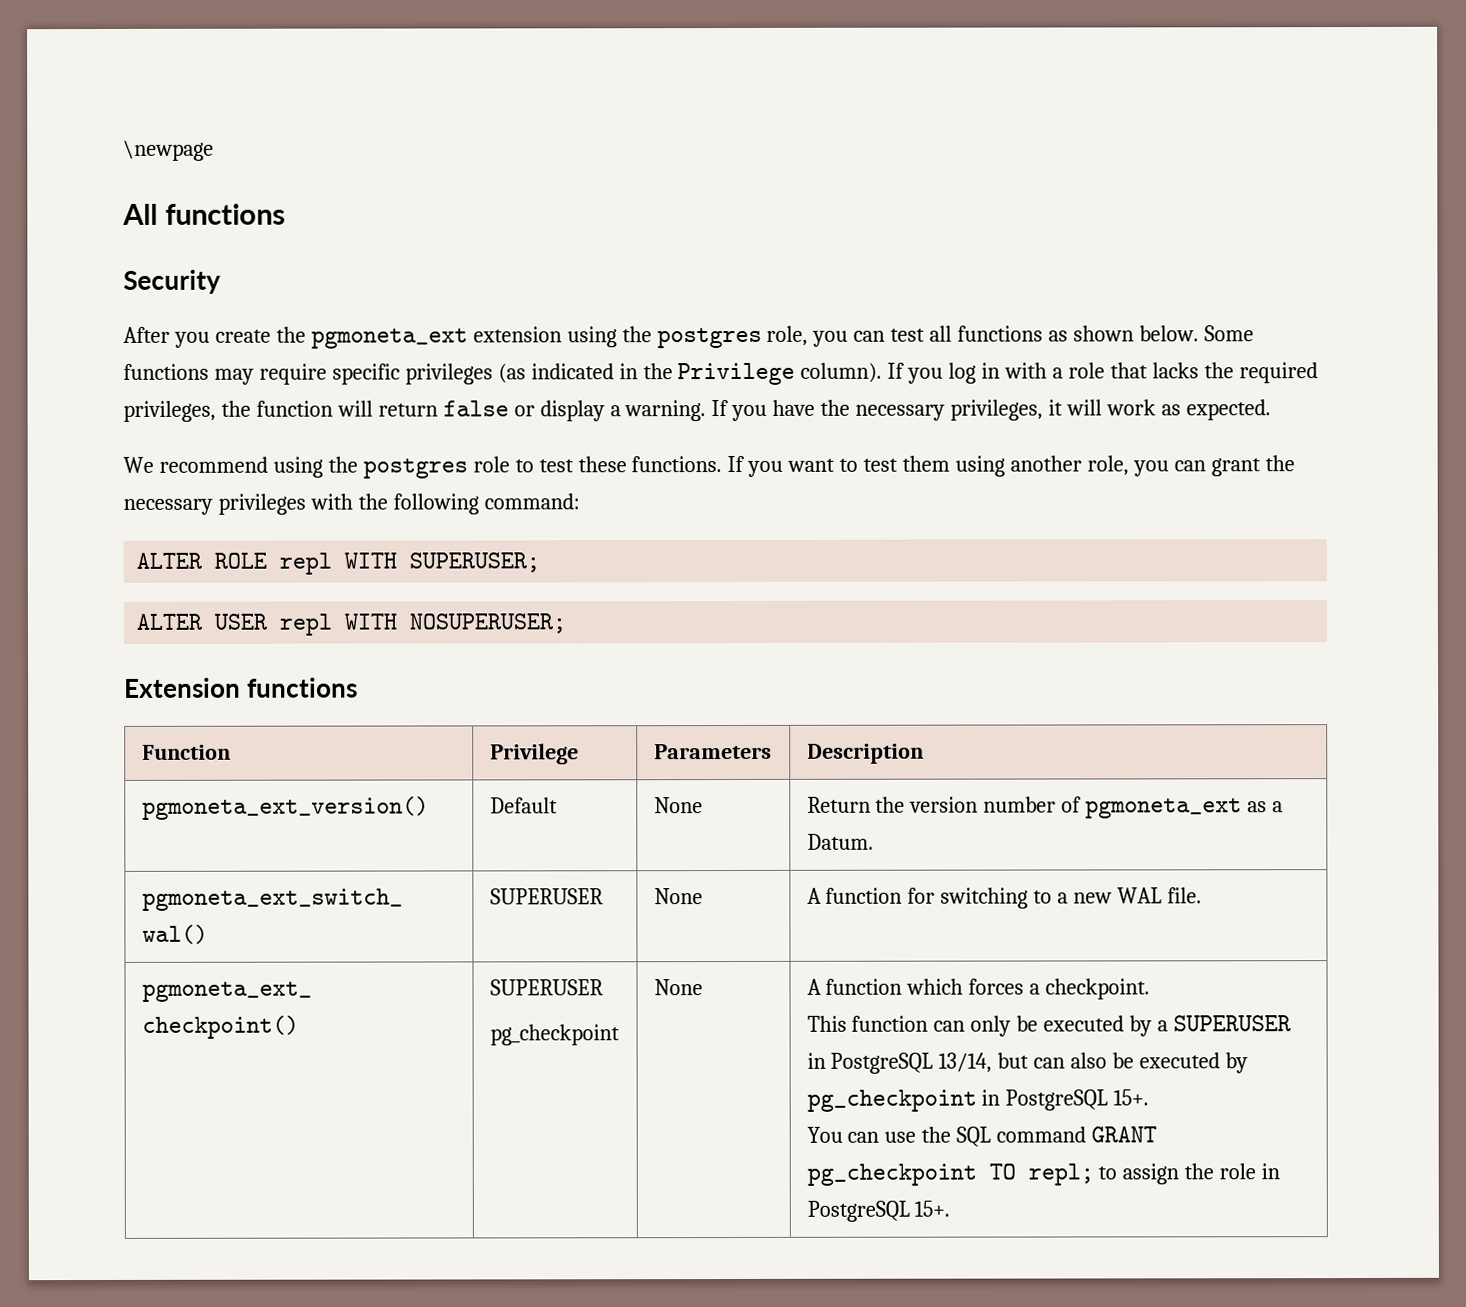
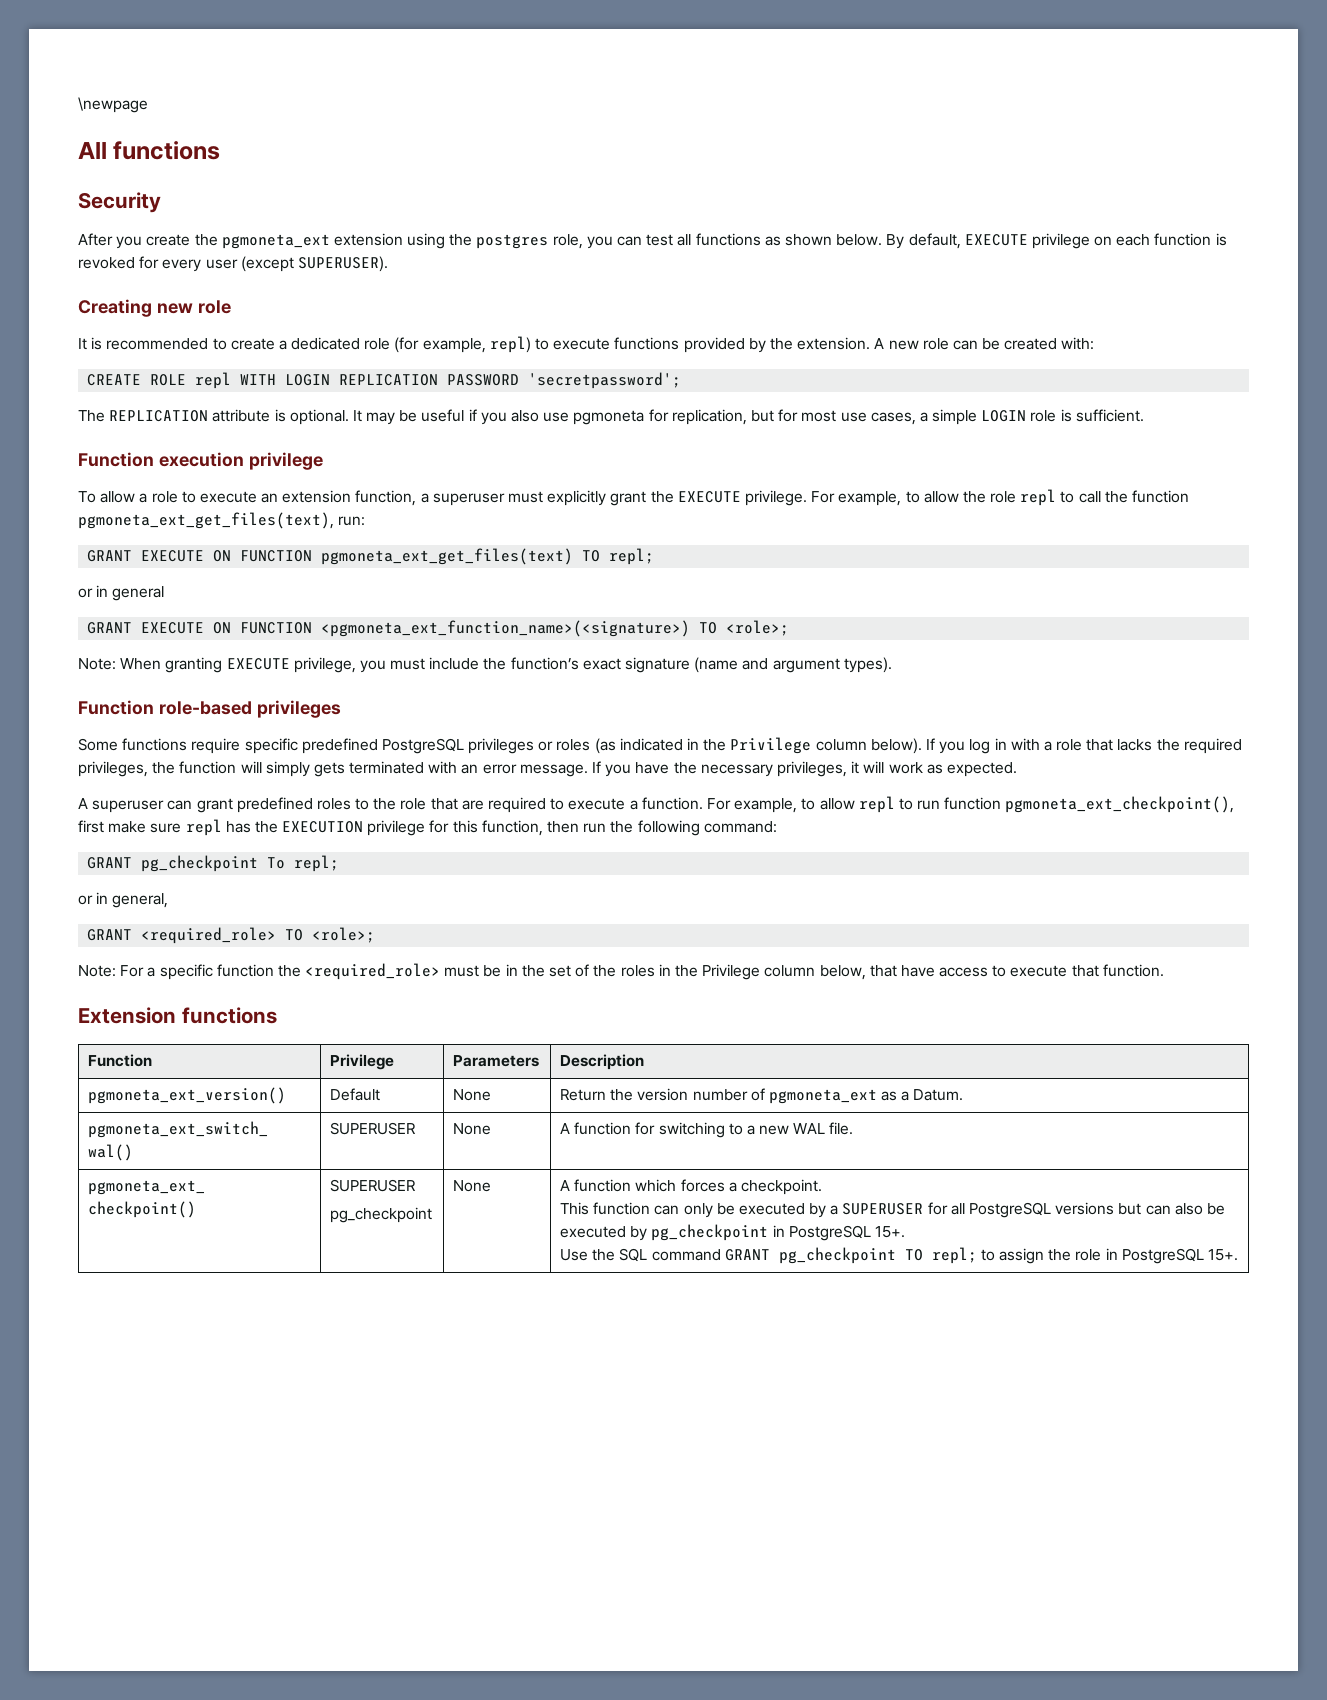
(1199, 333) none -> [886,233,1227,249] [78,256,388,272] [78,299,231,317] [78,336,1095,353] [87,372,682,389] [78,409,1144,425] [78,452,323,470] [78,489,1189,506] [78,512,366,529] [87,548,655,565] [78,585,165,601] [87,620,790,637] [78,657,892,673] [78,700,341,718] By default, EXECUTE privilege on each function is revoked for every user (except SUPERUSER). // Creating new role // It is recommended to create a dedicated role (for example, repl) to execute functions provided by the extension. A new role can be created with: // CREATE ROLE repl WITH LOGIN REPLICATION PASSWORD 'secretpassword'; // The REPLICATION attribute is optional. It may be useful if you also use pgmoneta for replication, but for most use cases, a simple LOGIN role is sufficient. // Function execution privilege // To allow a role to execute an extension function, a superuser must explicitly grant the EXECUTE privilege. For example, to allow the role repl to call the function pgmoneta_ext_get_files(text), run: // GRANT EXECUTE ON FUNCTION pgmoneta_ext_get_files(text) TO repl; // or in general // GRANT EXECUTE ON FUNCTION <pgmoneta_ext_function_name>(<signature>) TO <role>; // Note: When granting EXECUTE privilege, you must include the function’s exact signature (name and argument types). // Function role-based privileges //
[213,368,254,385] may -> (188, 744) none
[404,363,493,385] privileges -> [301,738,591,754] predefined PostgreSQL privileges or roles
[800,362,883,383] column). -> [815,738,922,754] column below).
[377,400,707,422] return false or display a warning. -> [265,761,588,777] simply gets terminated with an error message.
[123,455,1295,479] [123,493,580,515] [136,552,541,575] [136,613,567,636] We recommend using the postgres role to test these functions. If you want to test them using another role, you can grant the necessary privileges with the following command: // ALTER ROLE repl WITH SUPERUSER; // ALTER USER repl WITH NOSUPERUSER; -> [78,796,1235,813] [78,819,777,836] [87,855,340,872] [78,892,169,908] [87,927,376,944] [78,963,1164,980] A superuser can grant predefined roles to the role that are required to execute a function. For example, to allow repl to run function pgmoneta_ext_checkpoint(), first make sure repl has the EXECUTION privilege for this function, then run the following command: // GRANT pg_checkpoint To repl; // or in general, // GRANT <required_role> TO <role>; // Note: For a specific function the <required_role> must be in the set of the roles in the Privilege column below, that have access to execute that function.
[806,1052,993,1074] in PostgreSQL 13/14, -> [927,1202,1115,1218] for all PostgreSQL versions
[806,1126,917,1143] You can use -> [559,1249,588,1261] Use

